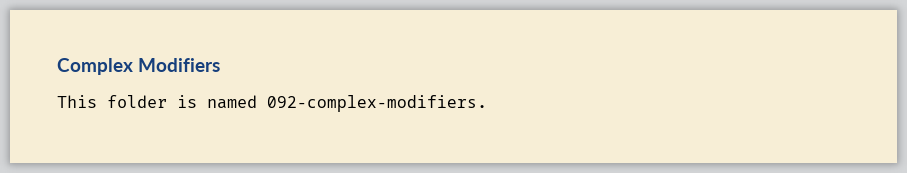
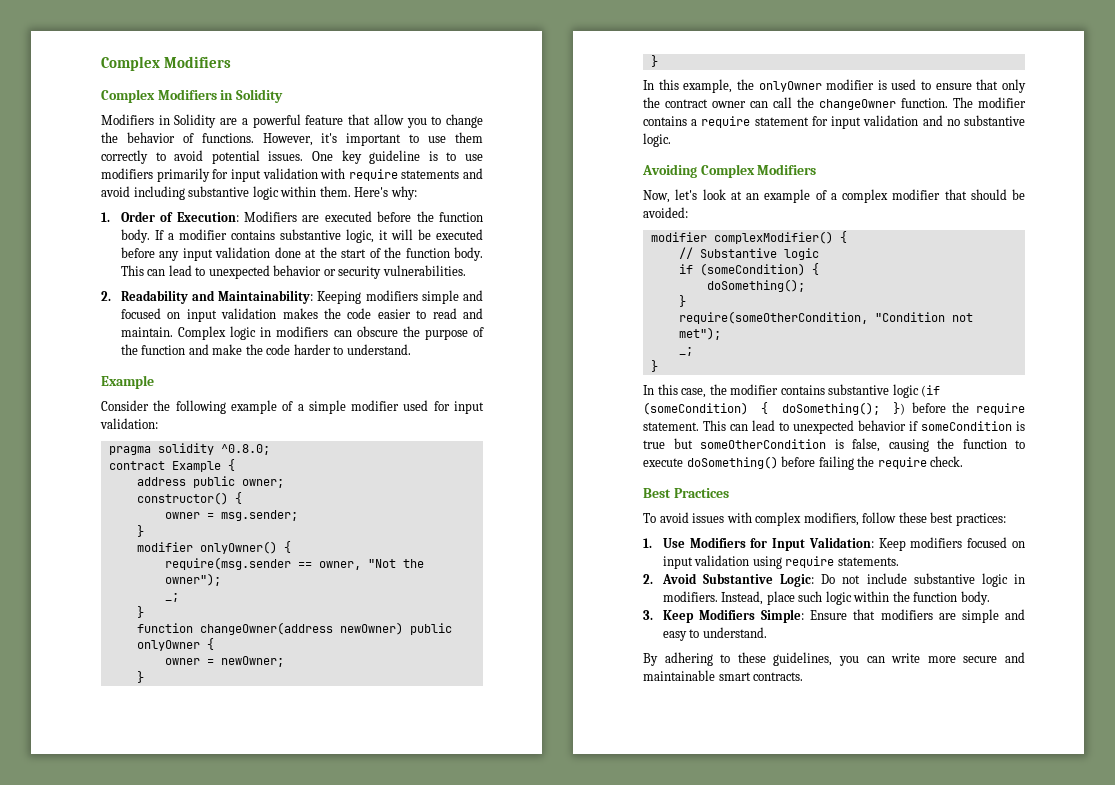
[57,58,220,75] [57,95,487,112] Complex Modifiers // This folder is named 092-complex-modifiers. -> [101,56,232,71] [101,89,283,103] [101,114,483,128] [101,132,484,146] [101,150,484,164] [101,168,483,182] [101,186,417,200] [101,211,483,222] [120,229,483,243] [120,247,483,261] [120,265,466,279] [101,290,483,304] [120,308,483,322] [120,326,485,340] [120,344,411,355] [101,375,154,389] [101,400,485,414] [100,418,158,429] [108,443,270,455] [108,459,235,472] [136,476,284,488] [136,492,242,505] [164,510,298,521] [136,525,144,537] [136,541,291,554] [164,557,424,570] [164,573,221,586] [164,593,179,602] [136,606,144,618] [136,622,452,635] [136,638,214,651] [164,656,284,667] [136,671,144,683] [650,55,658,67] [643,79,1026,93] [643,97,1026,110] [643,115,1025,129] [643,133,671,147] [642,164,817,178] [643,189,1025,203] [643,207,688,218] [650,231,847,244] [678,247,819,260] [678,263,819,276] [706,279,805,292] [678,295,686,307] [678,311,973,324] [678,327,721,340] [678,347,693,356] [650,360,658,372] [643,384,941,398] [643,402,1025,415] [643,420,1025,434] [643,438,1025,452] [643,456,964,470] [643,488,729,498] [643,512,1006,526] [643,537,1025,551] [662,555,899,569] [643,573,1025,587] [662,591,990,605] [643,609,1025,623] [662,627,767,641] [643,652,1025,666] [643,670,804,681] Complex Modifiers // Complex Modifiers in Solidity // Modifiers in Solidity are a powerful feature that allow you to change the behavior of functions. However, it's important to use them correctly to avoid potential issues. One key guideline is to use modifiers primarily for input validation with require statements and avoid including substantive logic within them. Here's why: // 1. Order of Execution: Modifiers are executed before the function body. If a modifier contains substantive logic, it will be executed before any input validation done at the start of the function body. This can lead to unexpected behavior or security vulnerabilities. // 2. Readability and Maintainability: Keeping modifiers simple and focused on input validation makes the code easier to read and maintain. Complex logic in modifiers can obscure the purpose of the function and make the code harder to understand. // Example // Consider the following example of a simple modifier used for input validation: // pragma solidity ^0.8.0; // contract Example { // address public owner; // constructor() { // owner = msg.sender; // } // modifier onlyOwner() { // require(msg.sender == owner, "Not the owner"); // _; // } // function changeOwner(address newOwner) public onlyOwner { // owner = newOwner; // } // } // In this example, the onlyOwner modifier is used to ensure that only the contract owner can call the changeOwner function. The modifier contains a require statement for input validation and no substantive logic. // Avoiding Complex Modifiers // Now, let's look at an example of a complex modifier that should be avoided: // modifier complexModifier() { // // Substantive logic // if (someCondition) { // doSomething(); // } // require(someOtherCondition, "Condition not met"); // _; // } // In this case, the modifier contains substantive logic (if (someCondition) { doSomething(); }) before the require statement. This can lead to unexpected behavior if someCondition is true but someOtherCondition is false, causing the function to execute doSomething() before failing the require check. // Best Practices // To avoid issues with complex modifiers, follow these best practices: // 1. Use Modifiers for Input Validation: Keep modifiers focused on input validation using require statements. // 2. Avoid Substantive Logic: Do not include substantive logic in modifiers. Instead, place such logic within the function body. // 3. Keep Modifiers Simple: Ensure that modifiers are simple and easy to understand. // By adhering to these guidelines, you can write more secure and maintainable smart contracts.

